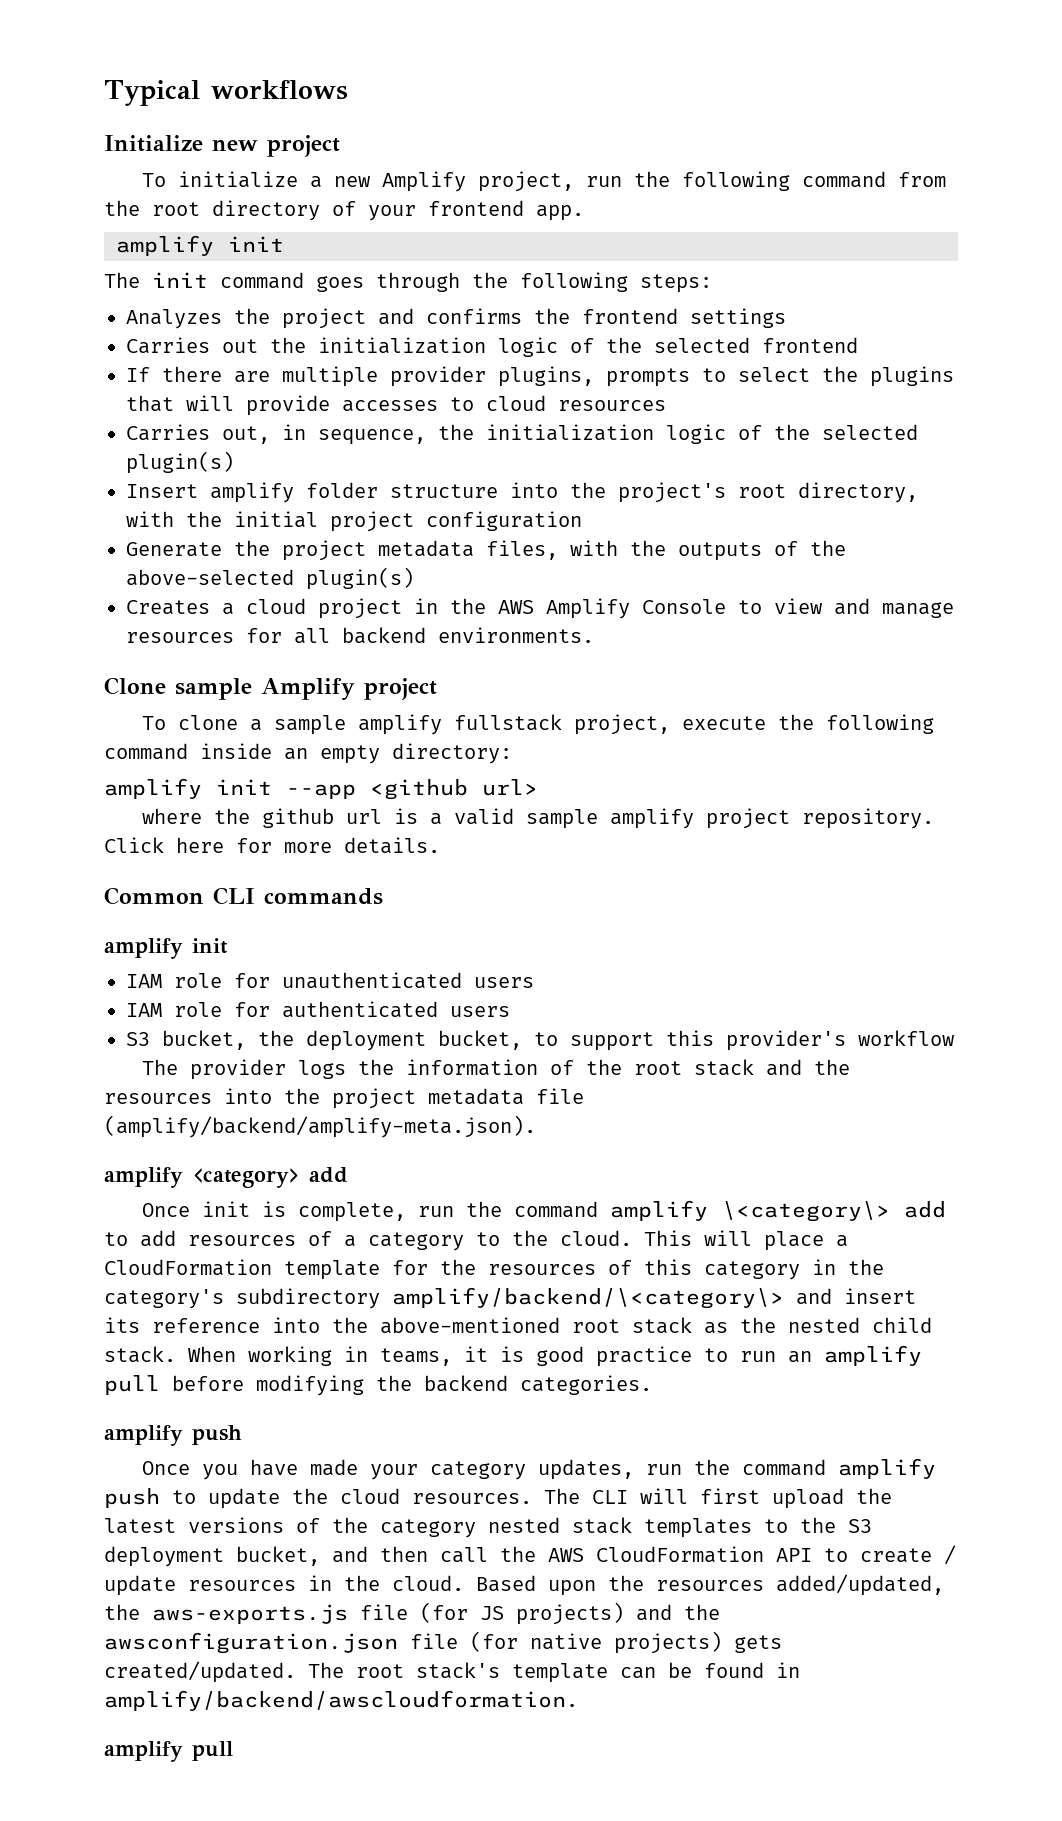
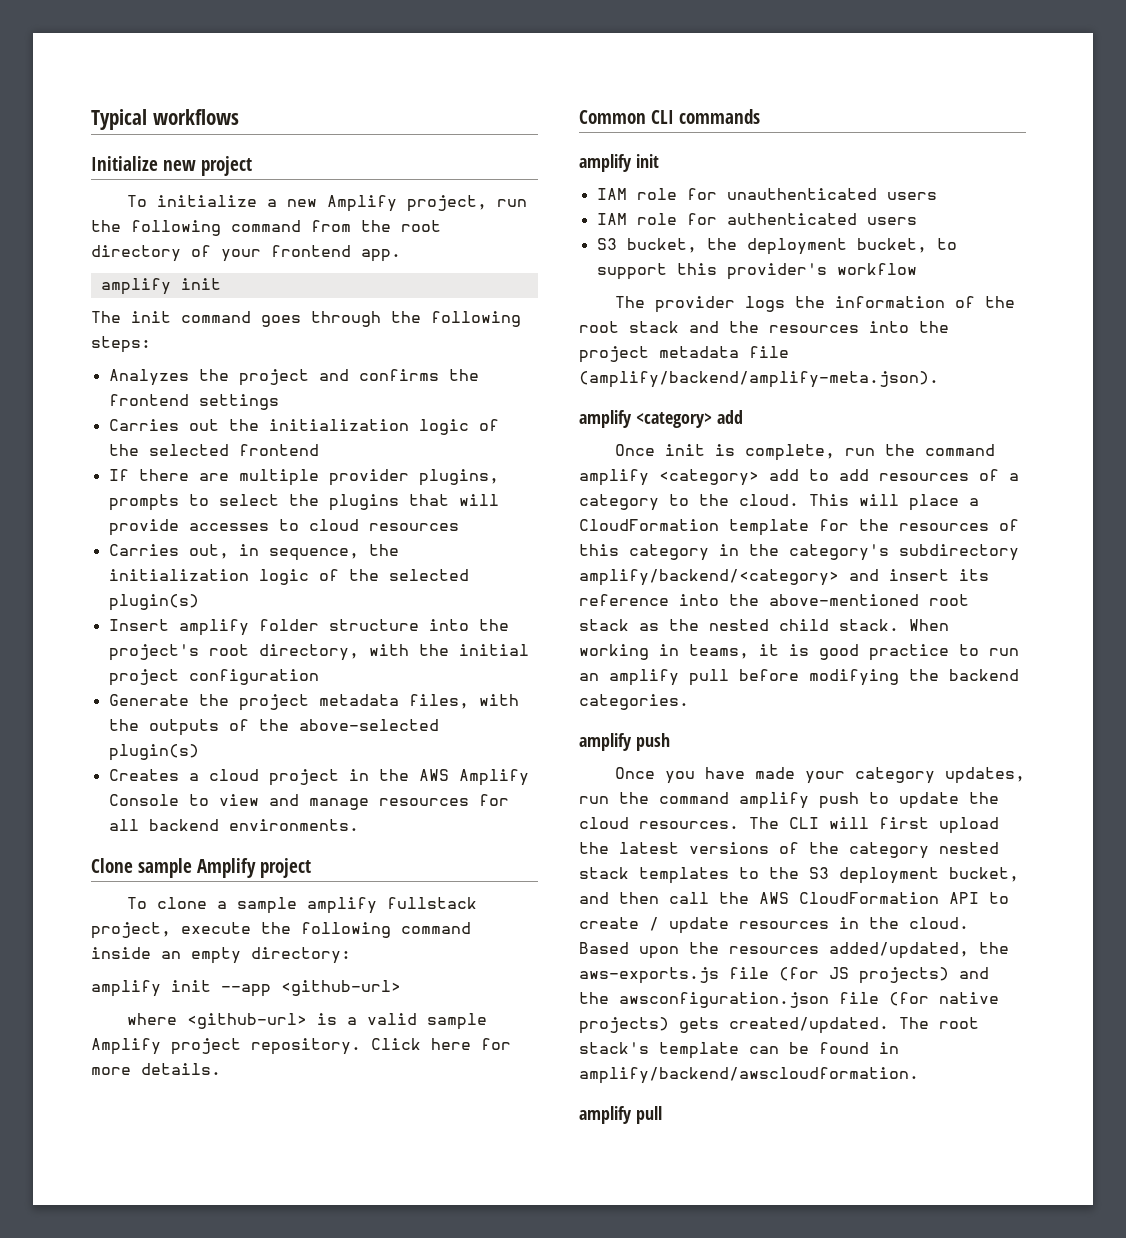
[370,779,538,800] <github url> -> [281,980,401,996] <github-url>
[213,808,382,828] the github url -> [186,1013,307,1029] <github-url>
[609,808,694,829] amplify -> [91,1038,161,1055] Amplify
[721,1201,890,1222] \<category\> -> [659,469,759,486] <category>
[392,1287,784,1309] amplify/backend/\<category\> -> [579,569,839,586] amplify/backend/<category>

